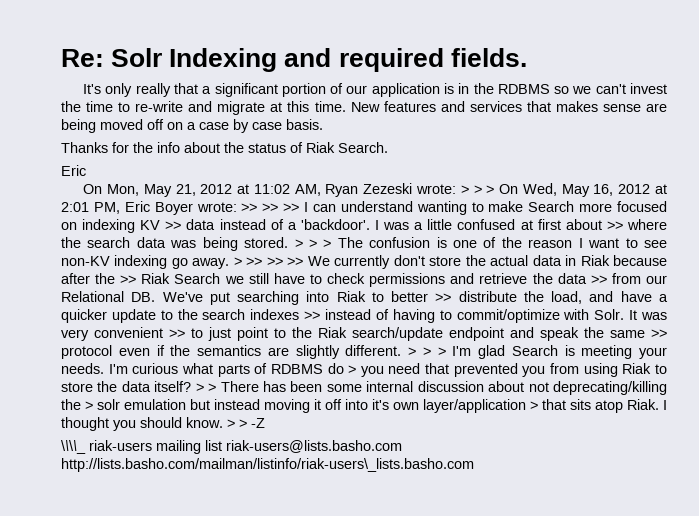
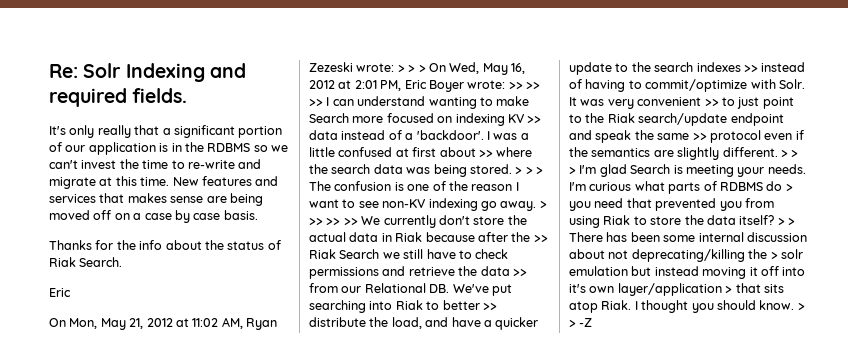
[61,440,402,454] [61,458,474,472] // \\\\_ riak-users mailing list riak-users@lists.basho.com http://lists.basho.com/mailman/listinfo/riak-users\_lists.basho.com -> (593, 322) none

